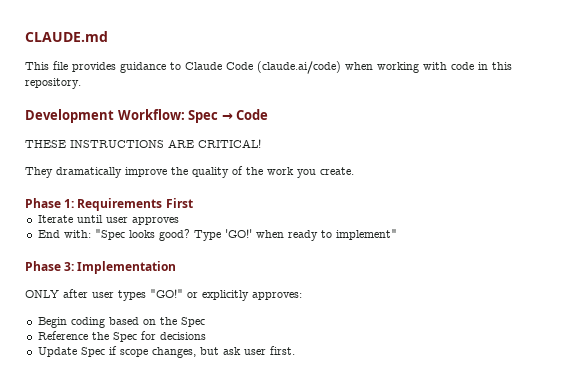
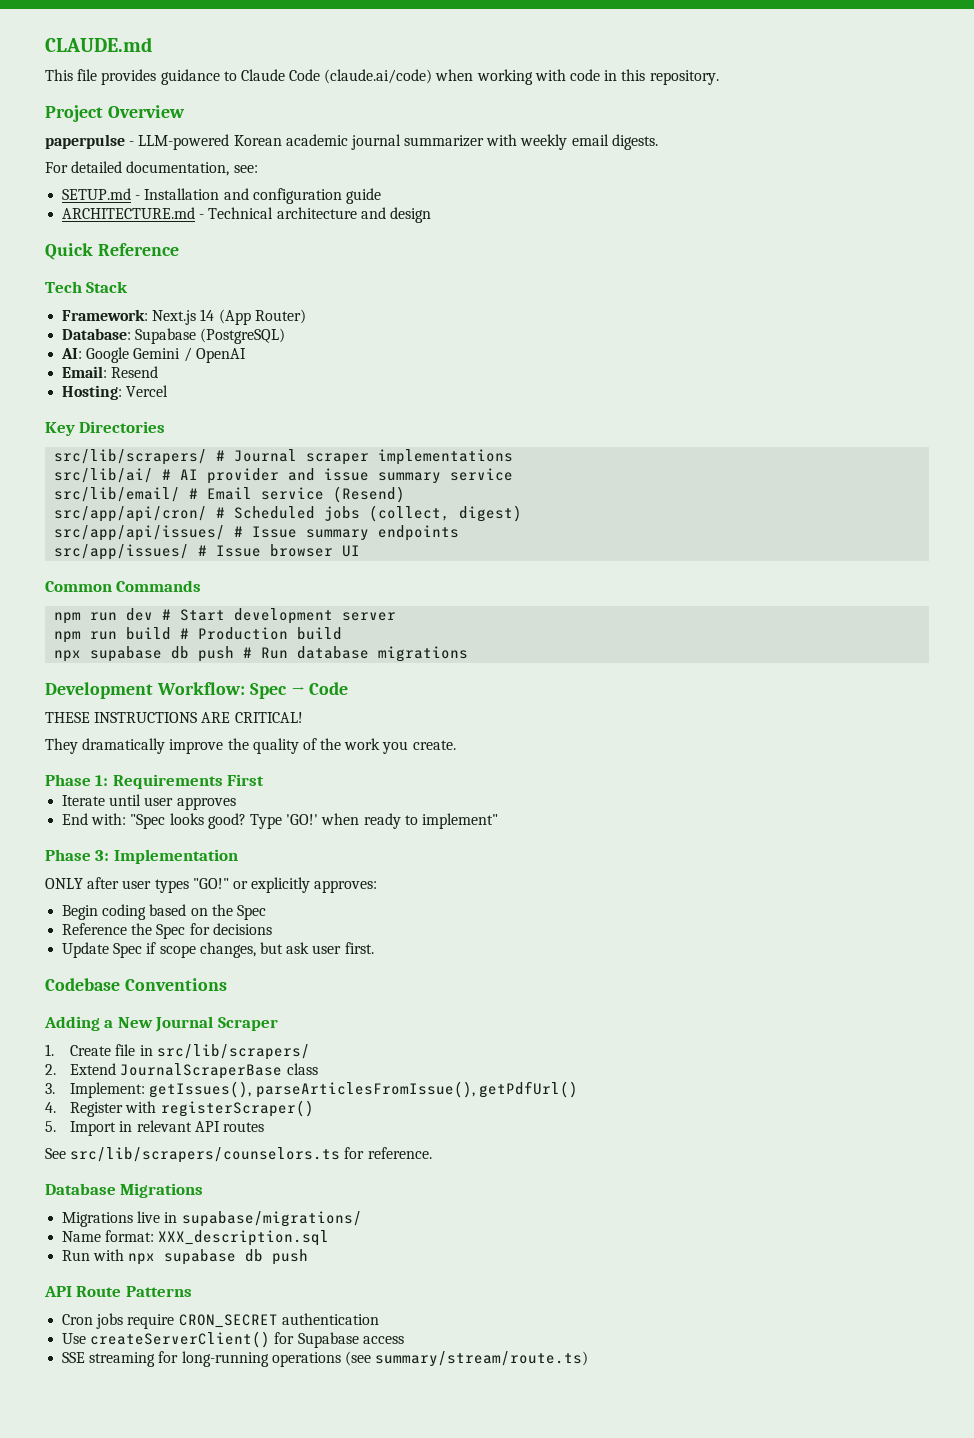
(81, 83) none -> [45,105,185,122] [45,134,658,150] [45,161,258,176] [62,188,381,204] [62,207,431,223] [45,243,179,260] [45,281,129,293] [62,309,306,325] [62,328,286,344] [61,347,246,363] [62,366,159,378] [62,385,169,400] [45,421,166,436] [54,449,514,465] [54,468,514,484] [54,486,406,503] [54,505,523,522] [54,525,460,541] [54,544,361,560] [45,580,202,592] [54,608,397,624] [54,627,343,643] [54,646,469,662] // Project Overview // paperpulse - LLM-powered Korean academic journal summarizer with weekly email digests. // For detailed documentation, see: // SETUP.md - Installation and configuration guide // ARCHITECTURE.md - Technical architecture and design // Quick Reference // Tech Stack // Framework: Next.js 14 (App Router) // Database: Supabase (PostgreSQL) // AI: Google Gemini / OpenAI // Email: Resend // Hosting: Vercel // Key Directories // src/lib/scrapers/ # Journal scraper implementations // src/lib/ai/ # AI provider and issue summary service // src/lib/email/ # Email service (Resend) // src/app/api/cron/ # Scheduled jobs (collect, digest) // src/app/api/issues/ # Issue summary endpoints // src/app/issues/ # Issue browser UI // Common Commands // npm run dev # Start development server // npm run build # Production build // npx supabase db push # Run database migrations
(295, 350) none -> [45,978,227,991] [44,1016,278,1032] [45,1044,310,1060] [45,1063,318,1079] [45,1081,578,1098] [45,1100,314,1117] [45,1120,265,1136] [45,1147,432,1163] [45,1183,204,1198] [62,1211,362,1227] [62,1230,330,1246] [62,1249,309,1265] [44,1286,192,1297] [62,1313,379,1329] [62,1331,404,1348] [62,1351,589,1367] // Codebase Conventions // Adding a New Journal Scraper // 1. Create file in src/lib/scrapers/ // 2. Extend JournalScraperBase class // 3. Implement: getIssues(), parseArticlesFromIssue(), getPdfUrl() // 4. Register with registerScraper() // 5. Import in relevant API routes // See src/lib/scrapers/counselors.ts for reference. // Database Migrations // Migrations live in supabase/migrations/ // Name format: XXX_description.sql // Run with npx supabase db push // API Route Patterns // Cron jobs require CRON_SECRET authentication // Use createServerClient() for Supabase access // SSE streaming for long-running operations (see summary/stream/route.ts)

